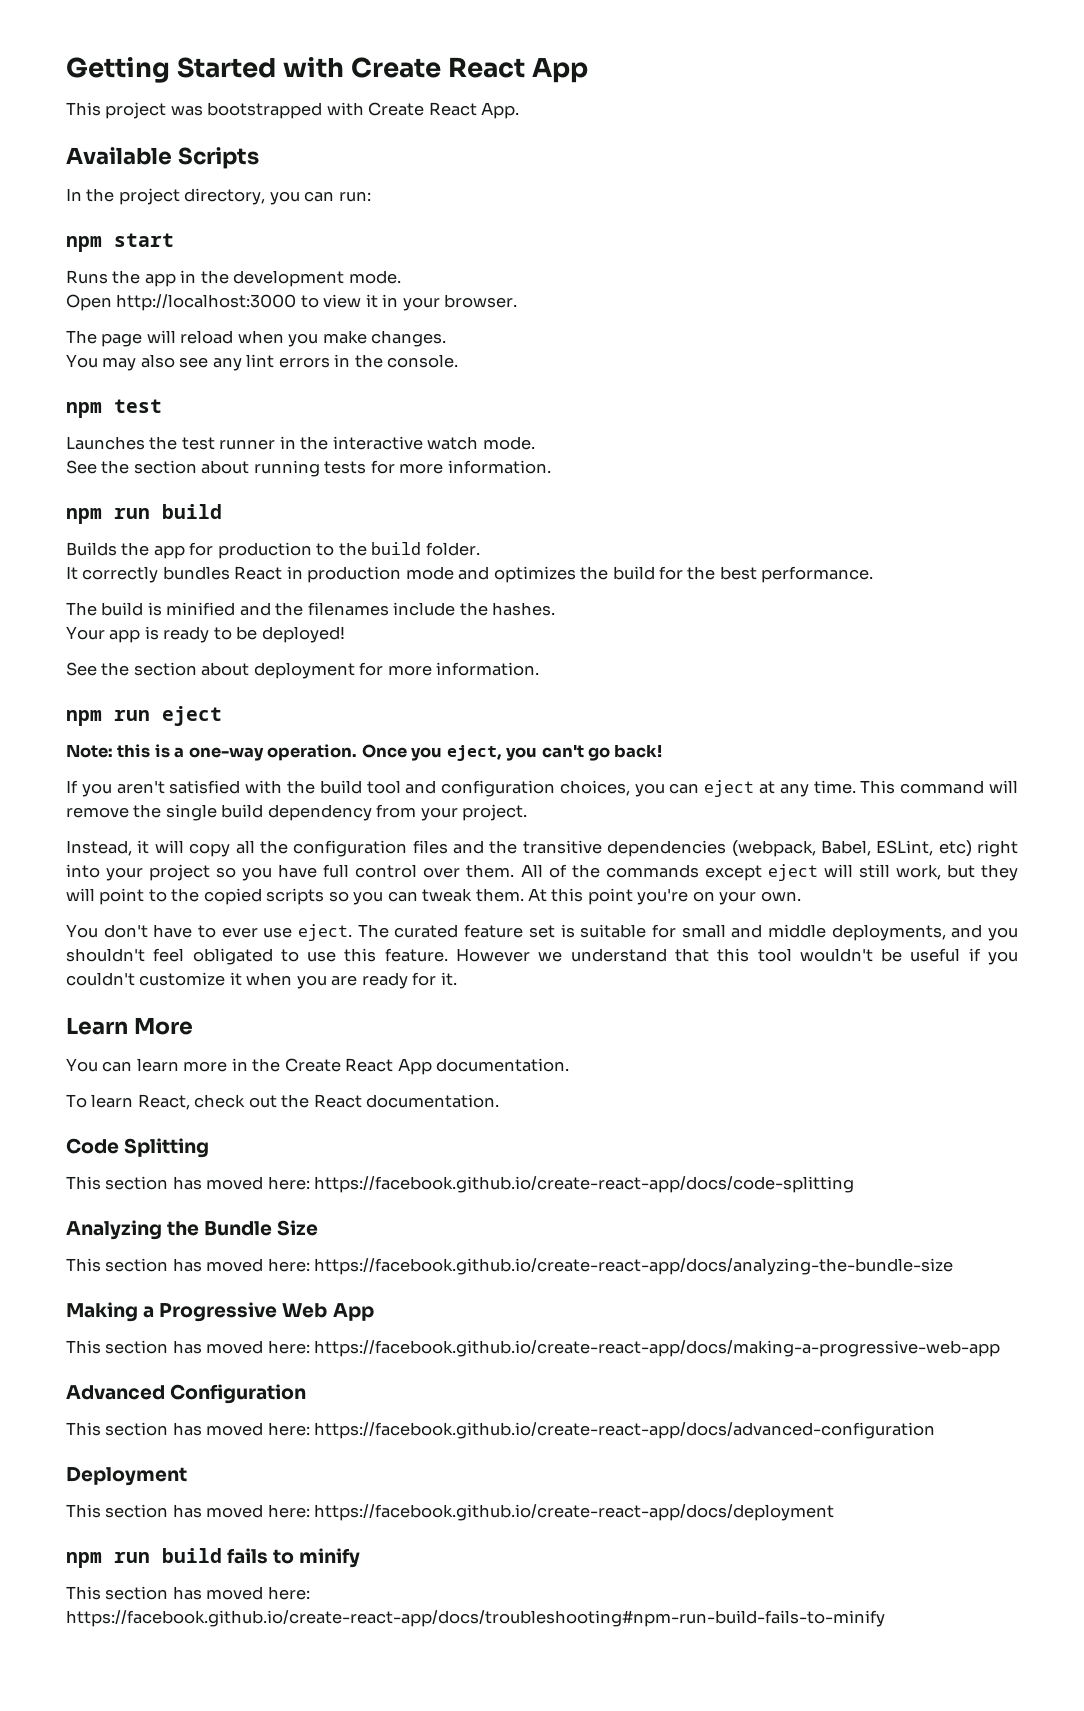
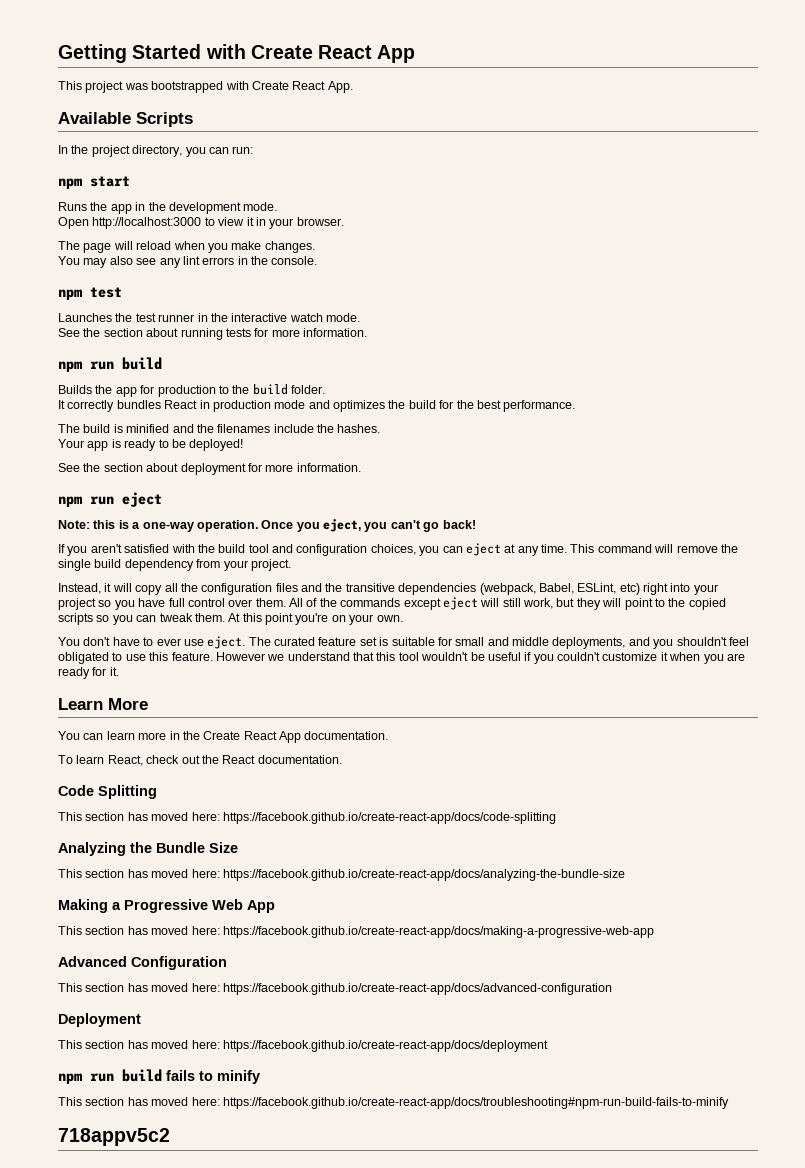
(885, 1618) none -> [58,1128,170,1146] // 718appv5c2

